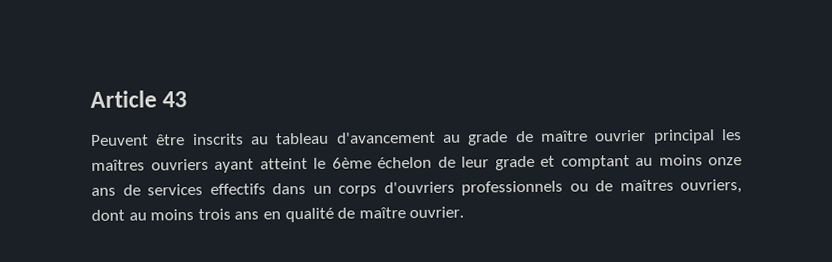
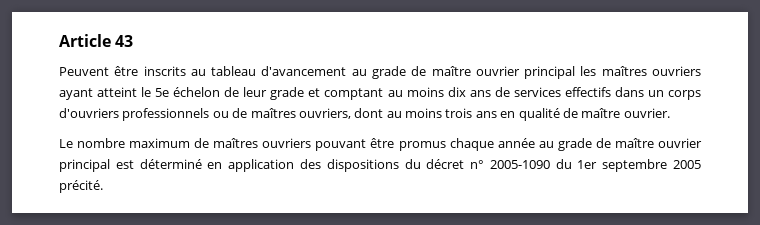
[331,157,372,169] 6ème -> [155,88,170,97] 5e
[708,157,742,166] onze -> [447,87,466,97] dix
(465, 212) none -> [59,138,703,151] [59,159,702,172] [59,180,103,193] // Le nombre maximum de maîtres ouvriers pouvant être promus chaque année au grade de maître ouvrier principal est déterminé en application des dispositions du décret n° 2005-1090 du 1er septembre 2005 précité.

